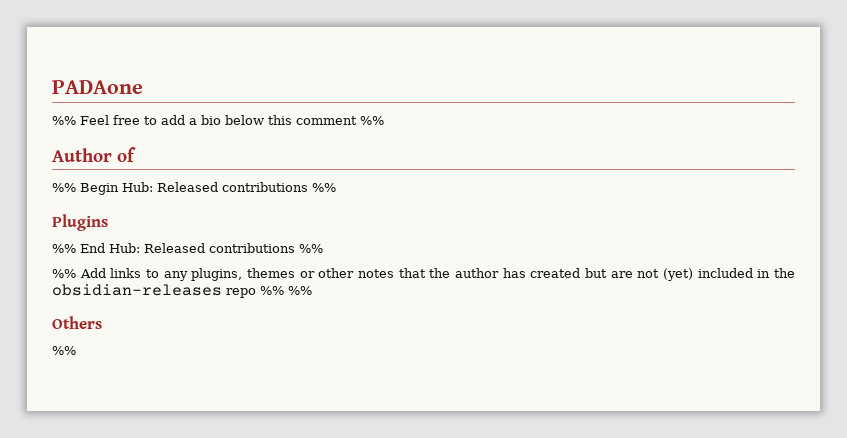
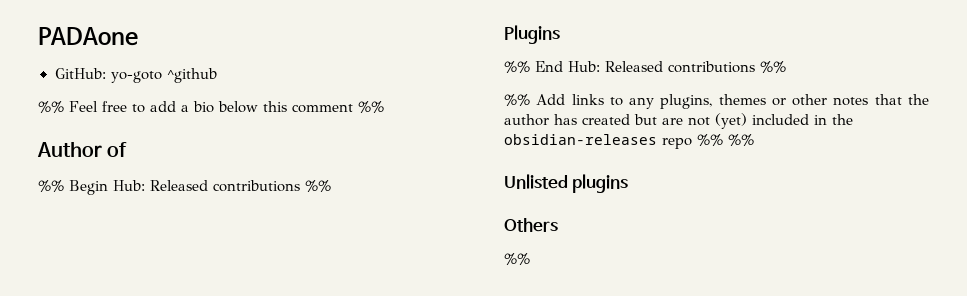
(143, 87) none -> [54,68,217,83] // GitHub: yo-goto ^github
(312, 290) none -> [504,174,629,193] // Unlisted plugins

